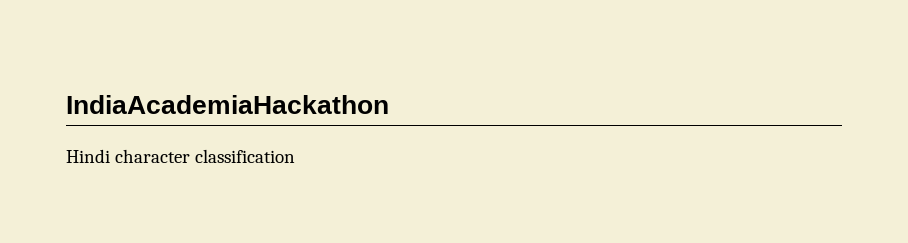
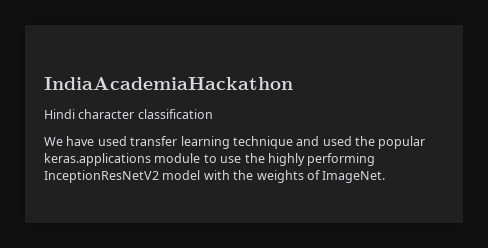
(296, 156) none -> [44,136,426,149] [44,153,376,166] [44,170,386,183] // We have used transfer learning technique and used the popular keras.applications module to use the highly performing InceptionResNetV2 model with the weights of ImageNet.

